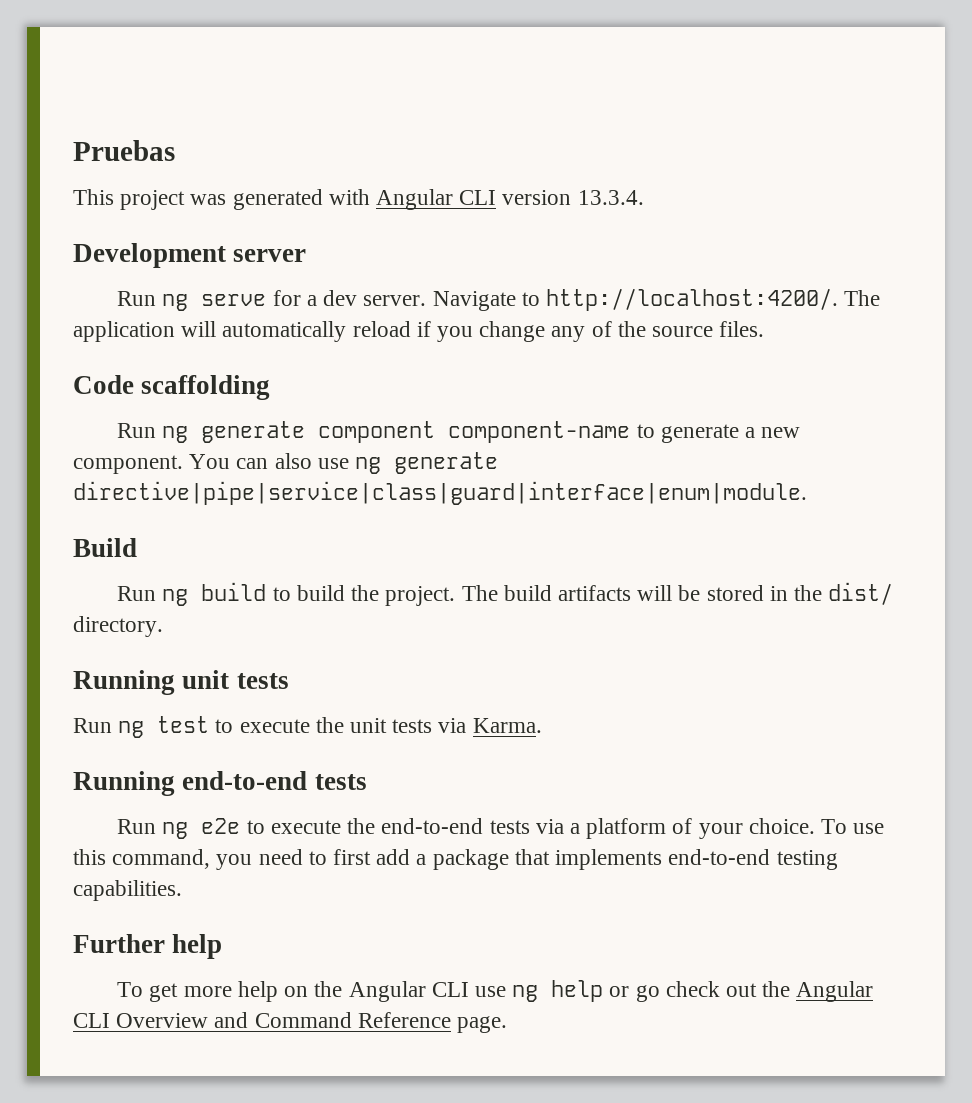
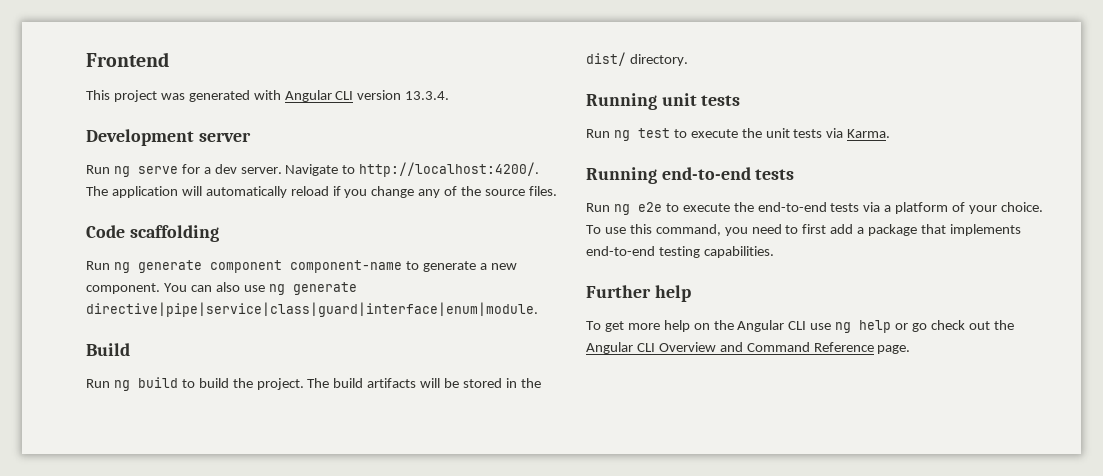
[73,140,175,161] Pruebas -> [86,52,169,67] Frontend

